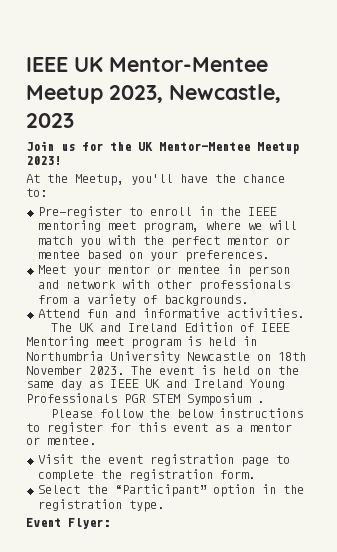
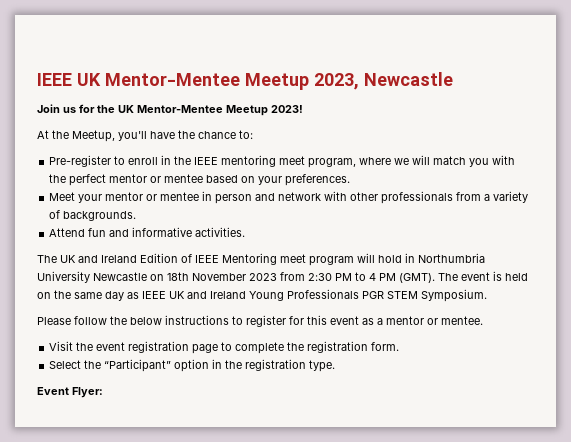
[169,84,281,103] [26,113,74,128] Newcastle, 2023 -> [364,72,453,86] Newcastle
[187,336,236,346] is held -> [357,253,402,263] will hold
[89,366,124,375] 2023. -> [249,272,435,283] 2023 from 2:30 PM to 4 PM (GMT).
[187,393,264,406] Symposium . -> [421,289,487,302] Symposium.

